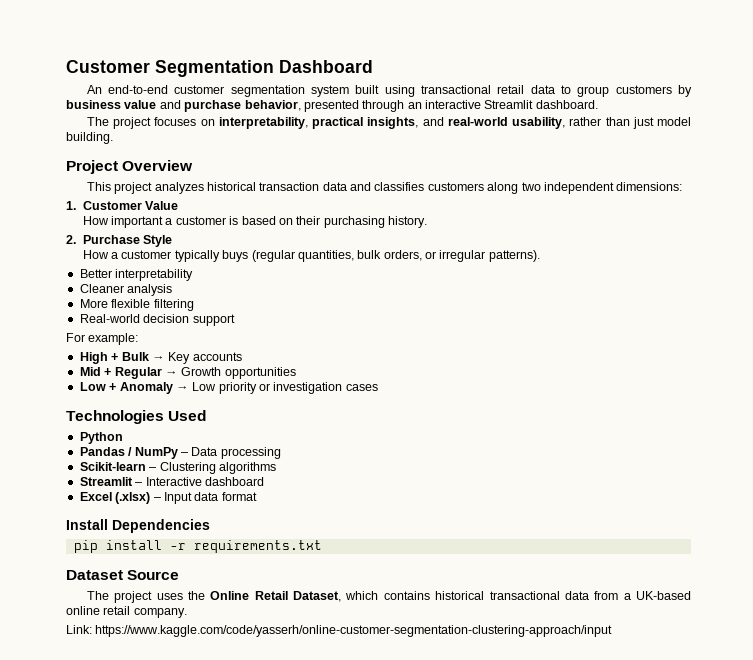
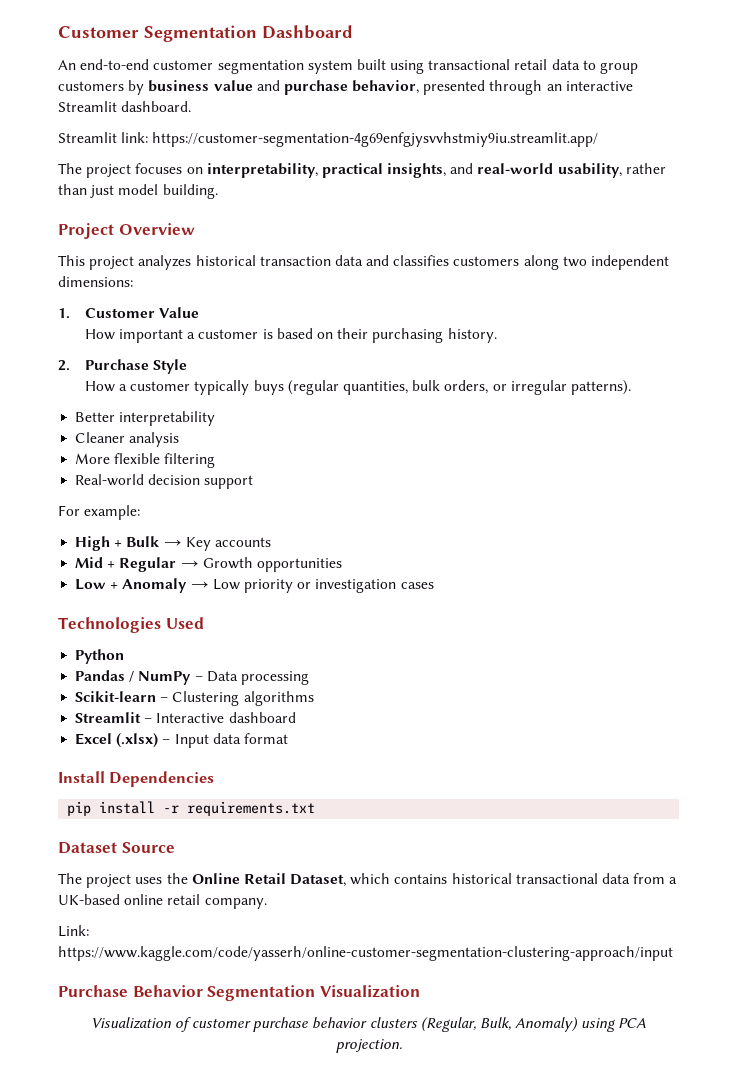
(598, 104) none -> [58,132,599,147] // Streamlit link: https://customer-segmentation-4g69enfgjysvvhstmiy9iu.streamlit.app/
(613, 631) none -> [58,985,420,1001] [90,1017,647,1032] [335,1039,402,1053] // Purchase Behavior Segmentation Visualization // Visualization of customer purchase behavior clusters (Regular, Bulk, Anomaly) using PCA projection.

